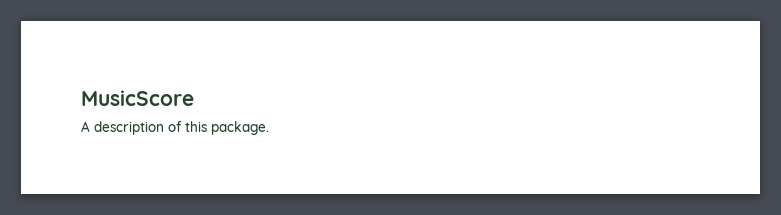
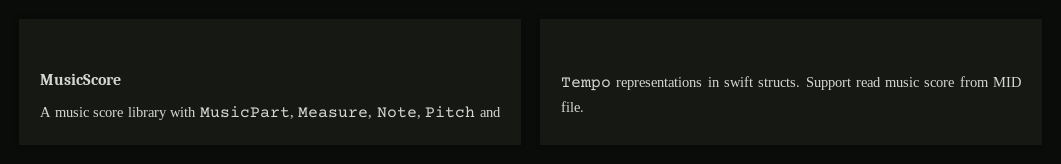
[94,121,269,135] description of this package. -> [54,106,501,120] [561,76,1022,91] [561,101,584,112] music score library with MusicPart, Measure, Note, Pitch and Tempo representations in swift structs. Support read music score from MID file.

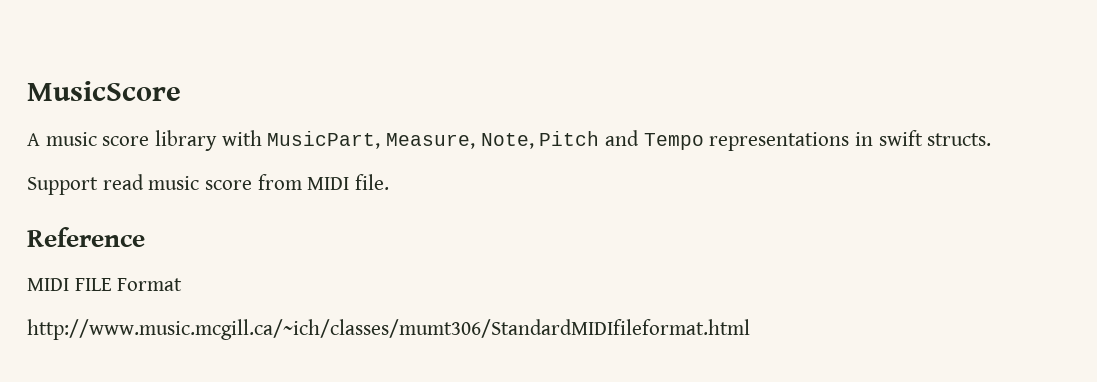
(801, 82) none -> (992, 139) //
[993,77,1022,87] MID -> [307,177,350,190] MIDI
(584, 106) none -> [27,227,145,247] [27,278,183,291] [27,319,750,340] // Reference // MIDI FILE Format // http://www.music.mcgill.ca/~ich/classes/mumt306/StandardMIDIfileformat.html

